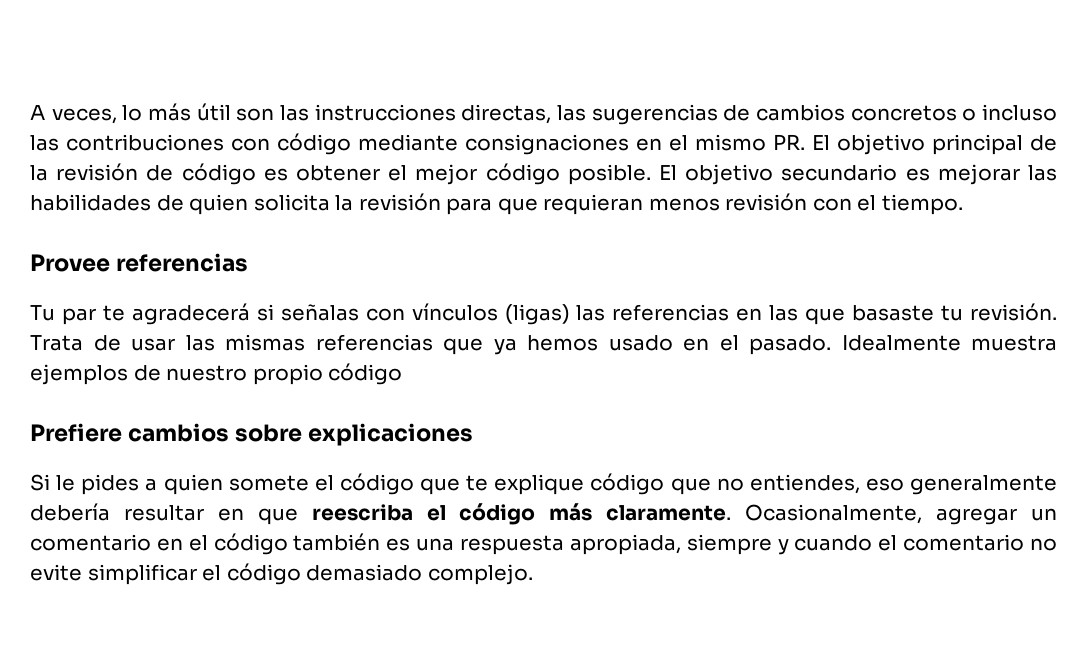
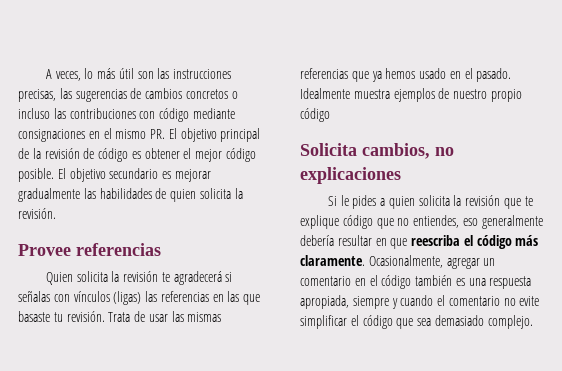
[461,104,552,124] directas, -> [18,89,56,102] precisas,
(1020, 174) none -> [18,188,80,202] gradualmente
[358,193,963,215] [30,253,249,272] [30,305,96,325] revisión para que requieran menos revisión con el tiempo. // Provee referencias // Tu par -> [18,208,56,219] [18,243,161,256] [45,271,159,285] revisión. // Provee referencias // Quien solicita la revisión
[30,423,303,442] Prefiere cambios sobre -> [300,143,454,159] Solicita cambios, no
[228,473,414,495] somete el código -> [418,195,501,206] solicita la revisión
(301, 574) none -> [396,318,432,329] que sea

